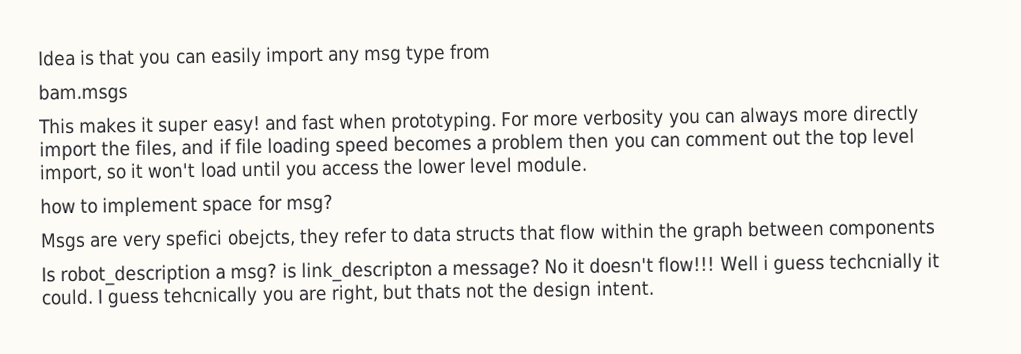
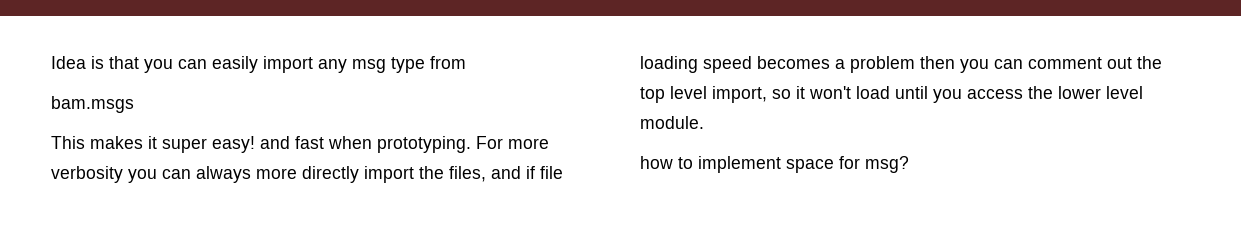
[40,219,937,252] [41,252,941,287] [41,279,654,308] // Msgs are very spefici obejcts, they refer to data structs that flow within the graph between components // Is robot_description a msg? is link_descripton a message? No it doesn't flow!!! Well i guess techcnially it could. I guess tehcnically you are right, but thats not the design intent. -> (909, 164) none

